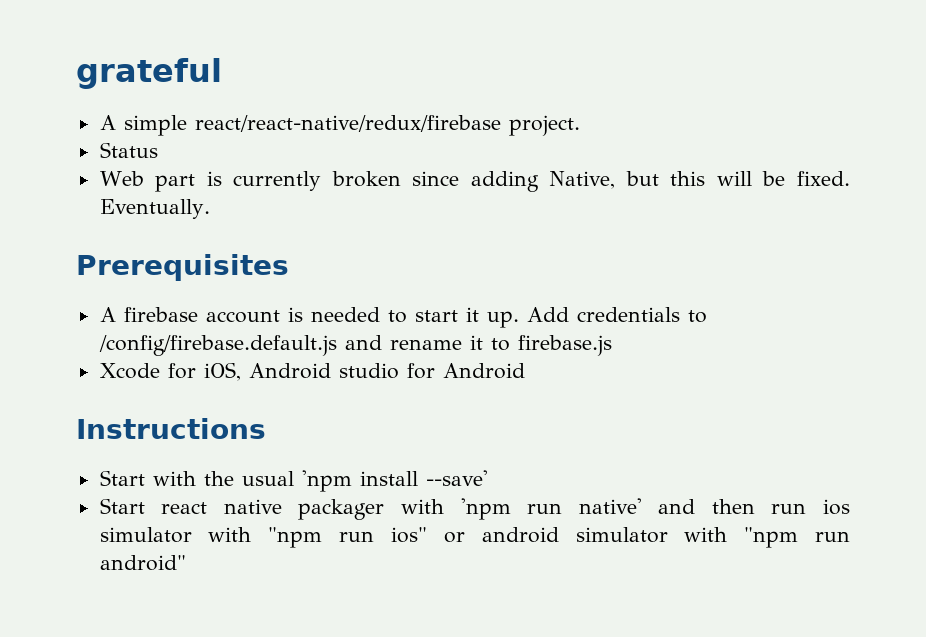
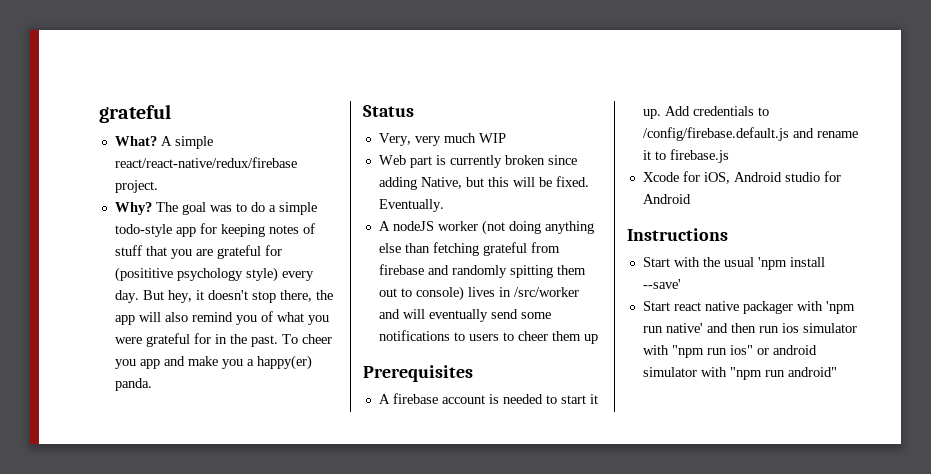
(222, 73) none -> [114,136,157,146] What?
[99,142,158,158] Status -> [114,202,317,215] [114,223,315,237] [114,245,282,259] [114,267,314,282] [114,290,333,303] [114,311,329,325] [114,333,332,347] [114,355,312,370] [114,378,152,391] [363,105,414,117] [378,133,506,146] Why? The goal was to do a simple todo-style app for keeping notes of stuff that you are grateful for (posititive psychology style) every day. But hey, it doesn't stop there, the app will also remind you of what you were grateful for in the past. To cheer you app and make you a happy(er) panda. // Status // Very, very much WIP
(210, 209) none -> [378,220,594,235] [378,242,560,256] [378,264,586,278] [378,286,579,301] [378,309,551,322] [378,330,598,344] // A nodeJS worker (not doing anything else than fetching grateful from firebase and randomly spitting them out to console) lives in /src/worker and will eventually send some notifications to users to cheer them up

